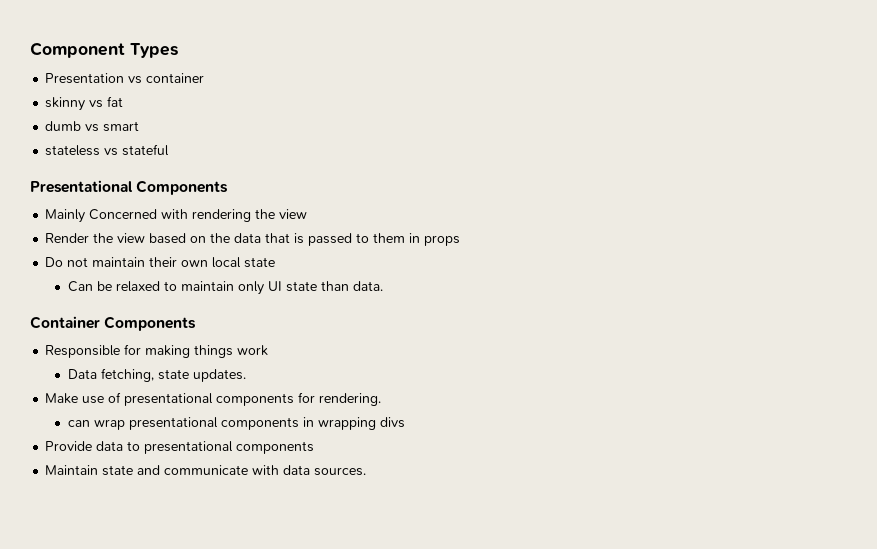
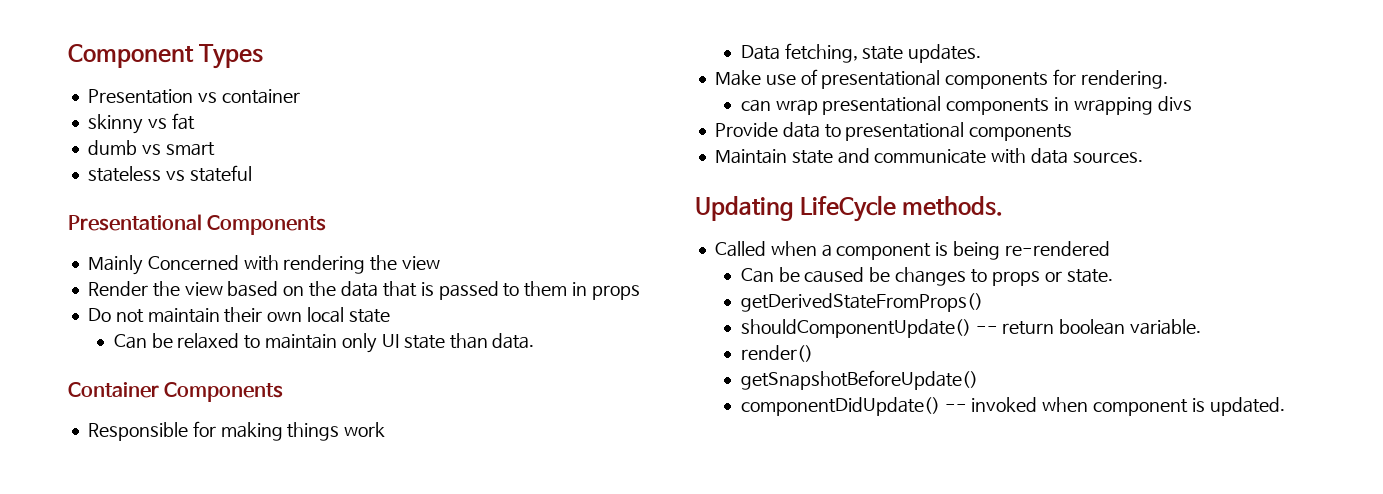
(367, 471) none -> [695,195,1004,222] [714,241,1110,260] [740,267,1113,286] [740,293,983,312] [740,319,1202,338] [740,345,813,362] [740,370,978,390] [740,397,1285,416] // Updating LifeCycle methods. // Called when a component is being re-rendered // Can be caused be changes to props or state. // getDerivedStateFromProps() // shouldComponentUpdate() -- return boolean variable. // render() // getSnapshotBeforeUpdate() // componentDidUpdate() -- invoked when component is updated.

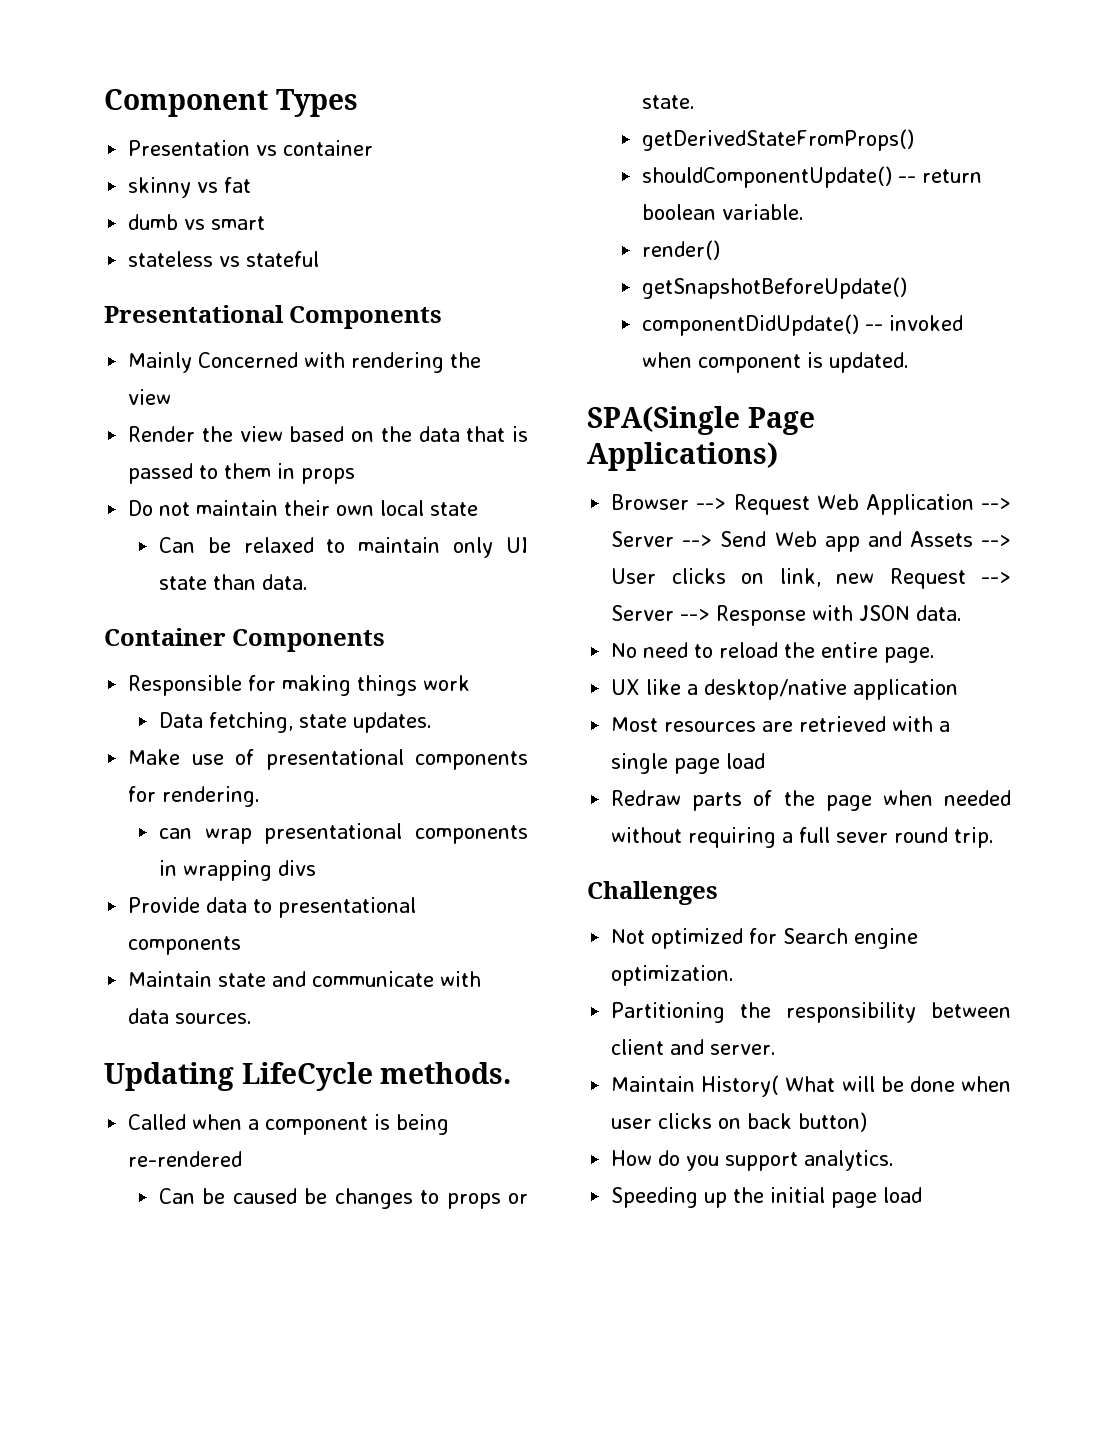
(1285, 406) none -> [587,406,815,435] [587,442,778,471] [611,494,1011,515] [611,531,1011,552] [611,568,1012,589] [611,605,963,626] [611,642,936,663] [611,679,959,700] [611,716,951,732] [611,753,766,774] [611,790,1011,811] [611,827,995,848] [587,881,718,905] [611,928,919,949] [611,965,735,986] [611,1002,1011,1023] [611,1039,777,1055] [611,1075,1011,1097] [611,1112,868,1132] [611,1150,895,1171] [611,1187,923,1208] // SPA(Single Page Applications) // Browser --> Request Web Application --> Server --> Send Web app and Assets --> User clicks on link, new Request --> Server --> Response with JSON data. // No need to reload the entire page. // UX like a desktop/native application // Most resources are retrieved with a single page load // Redraw parts of the page when needed without requiring a full sever round trip. // Challenges // Not optimized for Search engine optimization. // Partitioning the responsibility between client and server. // Maintain History( What will be done when user clicks on back button) // How do you support analytics. // Speeding up the initial page load

